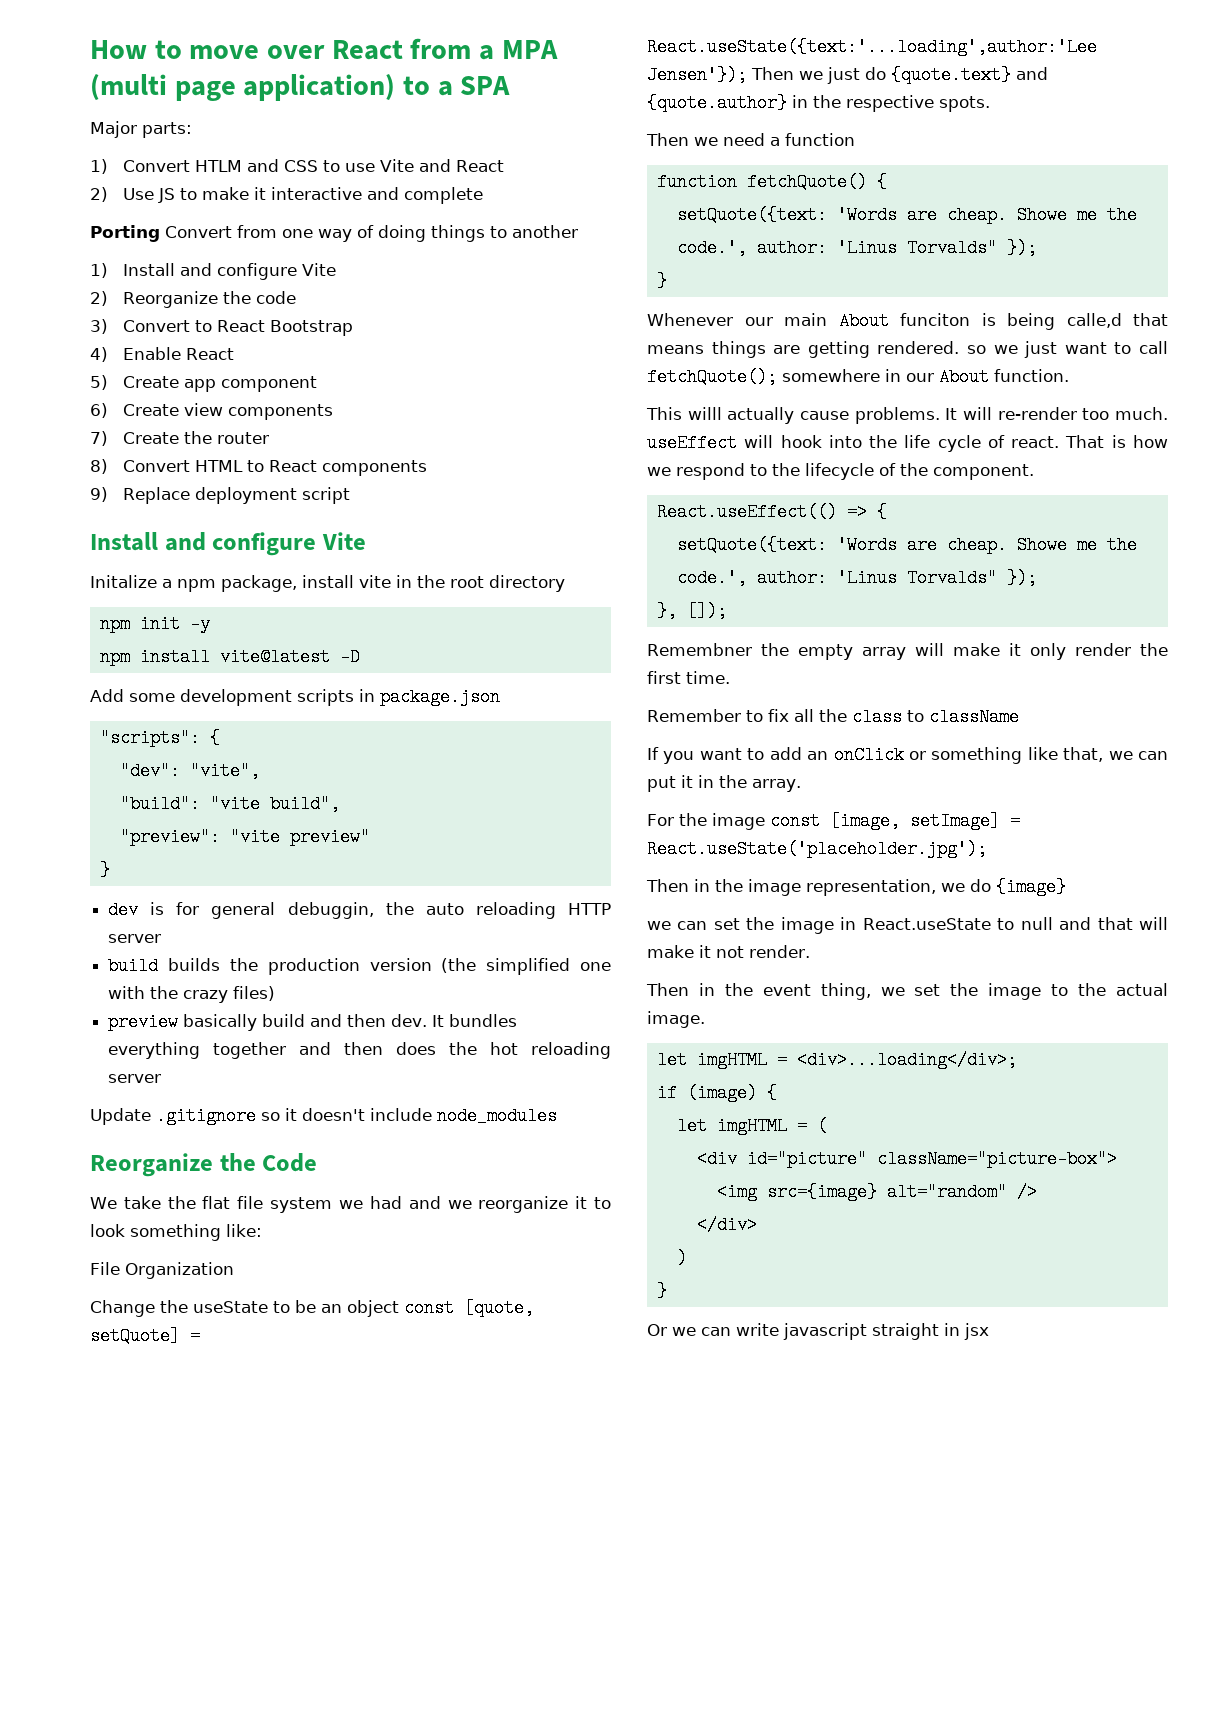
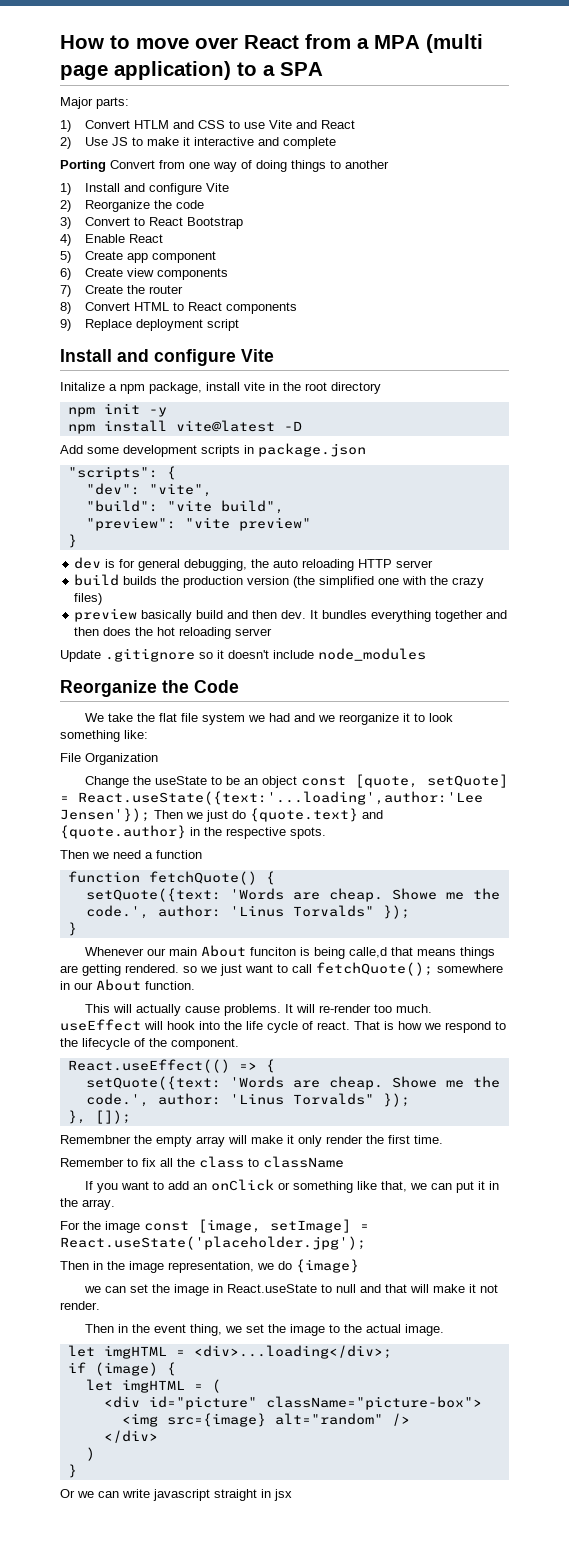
[287,902,374,919] debuggin, -> [184,559,248,571] debugging,
[687,407,722,420] willl -> [112,1004,132,1013] will

